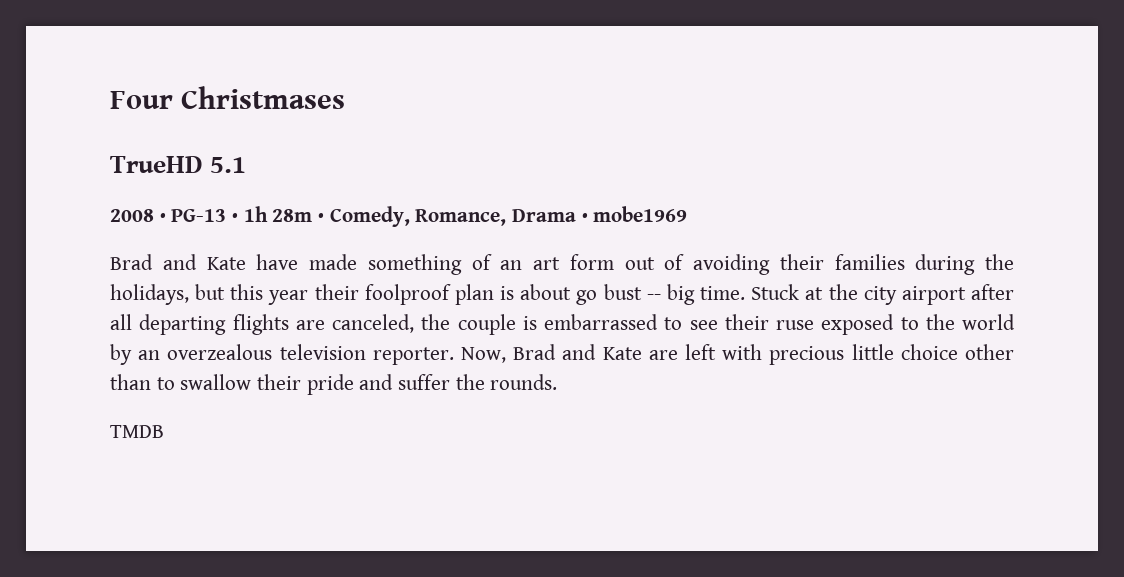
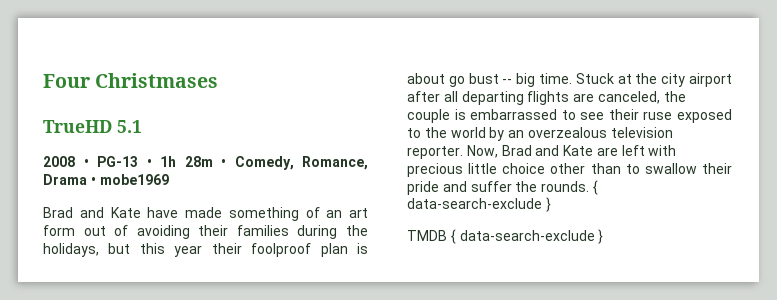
[110,425,164,438] // TMDB -> [592,180,598,195] [407,197,551,212] [407,229,604,244] { data-search-exclude } // TMDB { data-search-exclude }

